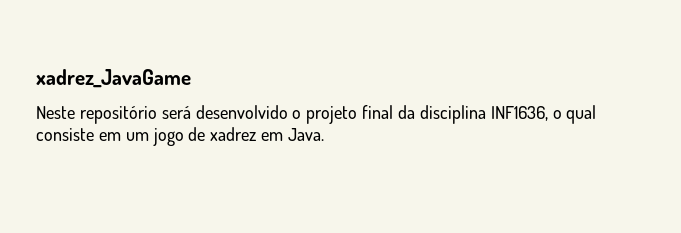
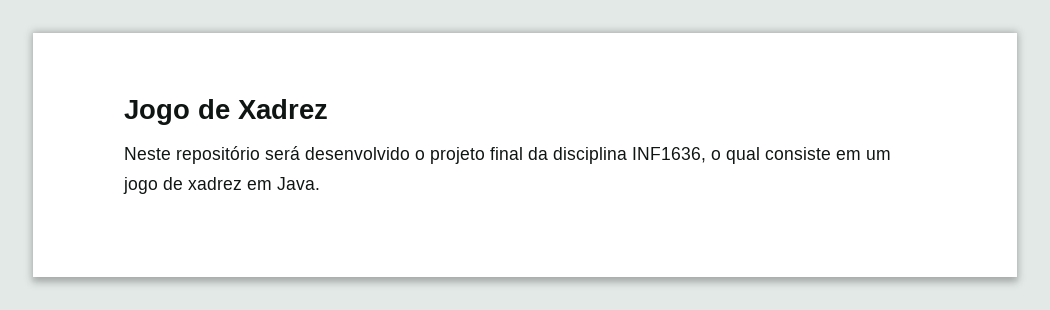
[36,69,191,88] xadrez_JavaGame -> [124,99,328,125] Jogo de Xadrez

